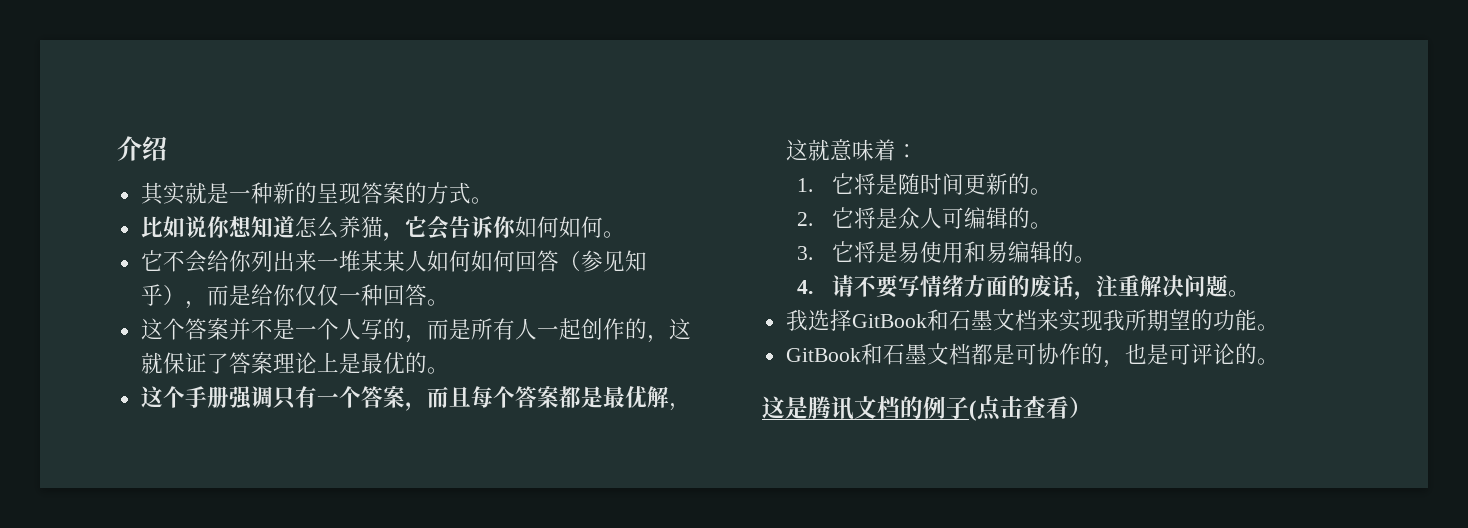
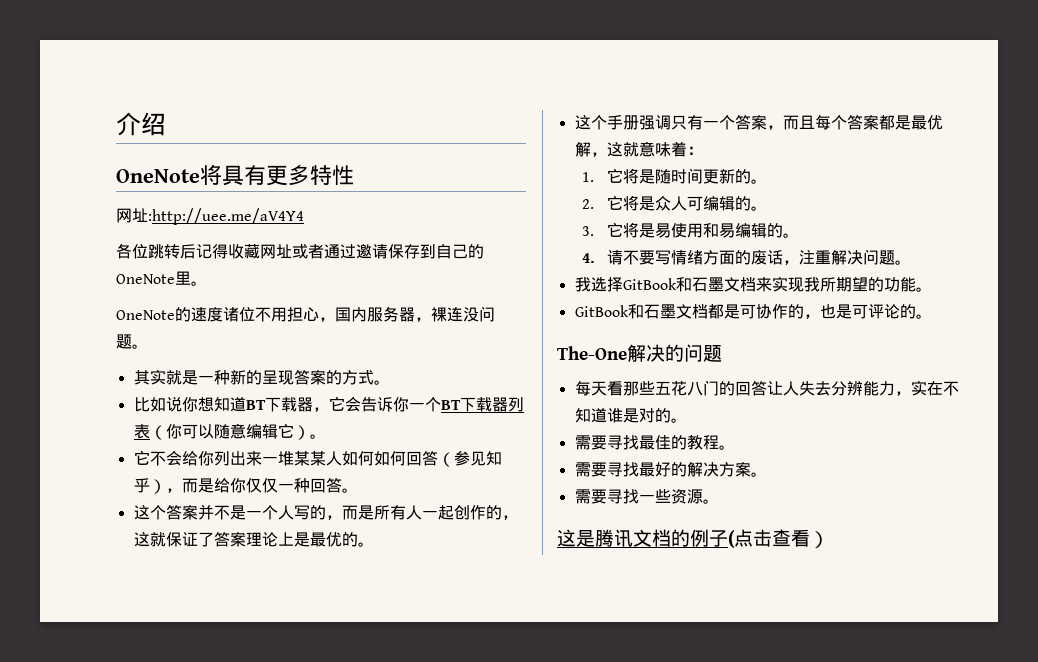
(167, 148) none -> [116,164,354,186] [116,208,304,225] [116,243,484,259] [116,271,207,286] [116,306,495,322] [116,334,148,349] // OneNote将具有更多特性 // 网址:http://uee.me/aV4Y4 // 各位跳转后记得收藏网址或者通过邀请保存到自己的OneNote里。 // OneNote的速度诸位不用担心，国内服务器，裸连没问题。
[294,216,383,239] 怎么养猫 -> [245,397,313,412] BT下载器
[514,216,603,238] 如何如何 -> [408,397,524,412] [133,423,310,440] 一个BT下载器列表（你可以随意编辑它）
(1279, 361) none -> [557,344,722,362] [574,380,959,396] [574,408,687,423] [574,435,735,450] [574,462,767,477] [574,489,719,504] // The-One解决的问题 // 每天看那些五花八门的回答让人失去分辨能力，实在不知道谁是对的。 // 需要寻找最佳的教程。 // 需要寻找最好的解决方案。 // 需要寻找一些资源。

